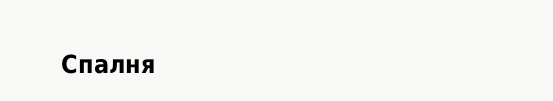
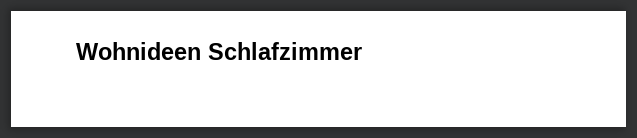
[61,54,155,74] Спалня -> [76,42,362,60] Wohnideen Schlafzimmer

